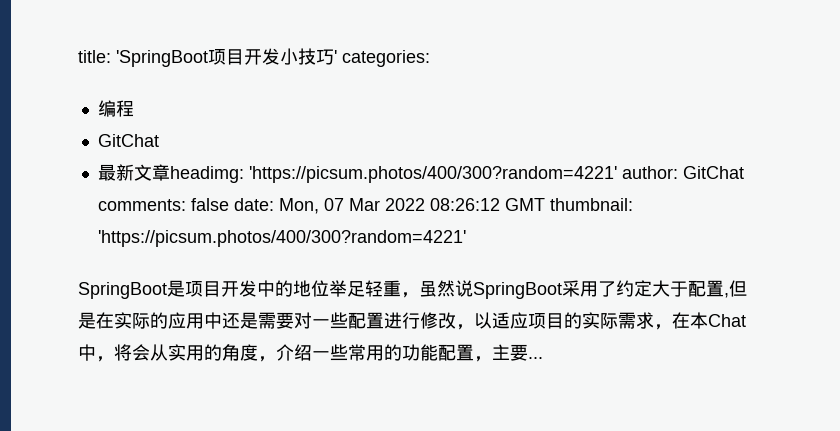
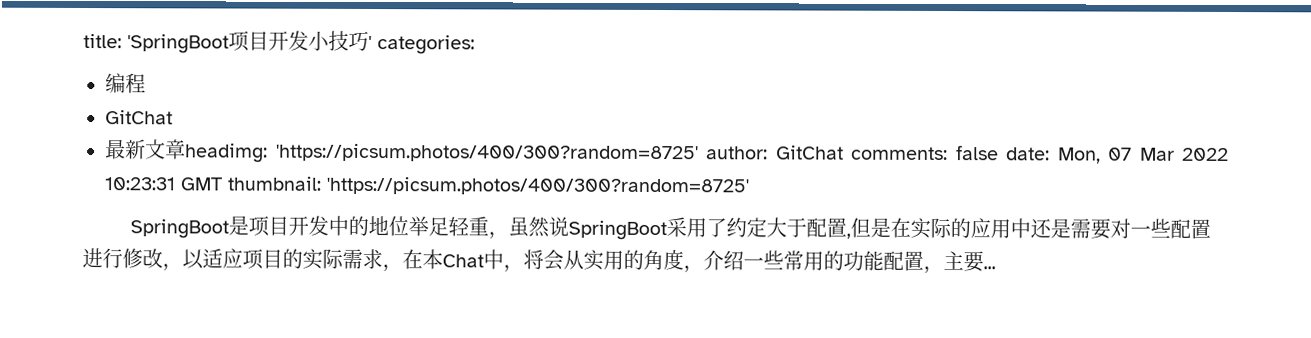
[248,166,617,183] 'https://picsum.photos/400/300?random=4221' -> [275,143,699,163] 'https://picsum.photos/400/300?random=8725'
[429,198,500,211] 08:26:12 -> [104,177,175,191] 10:23:31
[97,230,466,247] 'https://picsum.photos/400/300?random=4221' -> [326,176,749,196] 'https://picsum.photos/400/300?random=8725'

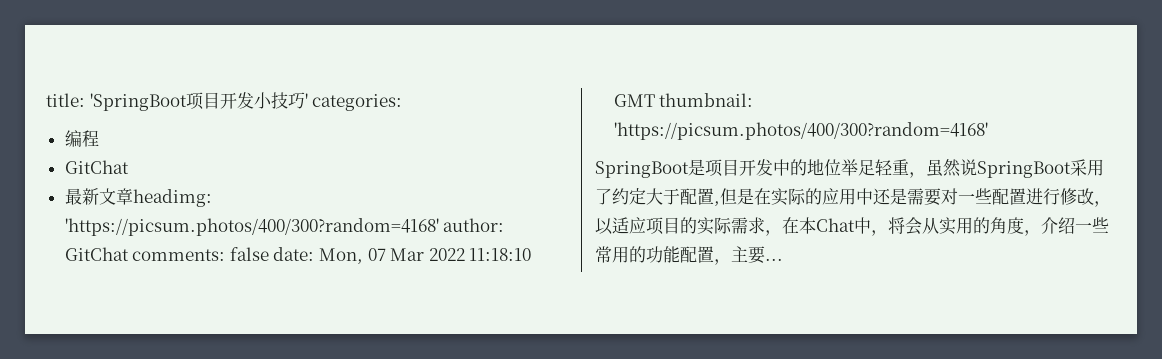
[275,143,699,163] 'https://picsum.photos/400/300?random=8725' -> [64,218,439,236] 'https://picsum.photos/400/300?random=4168'
[104,177,175,191] 10:23:31 -> [469,248,532,261] 11:18:10
[326,176,749,196] 'https://picsum.photos/400/300?random=8725' -> [613,122,988,140] 'https://picsum.photos/400/300?random=4168'

